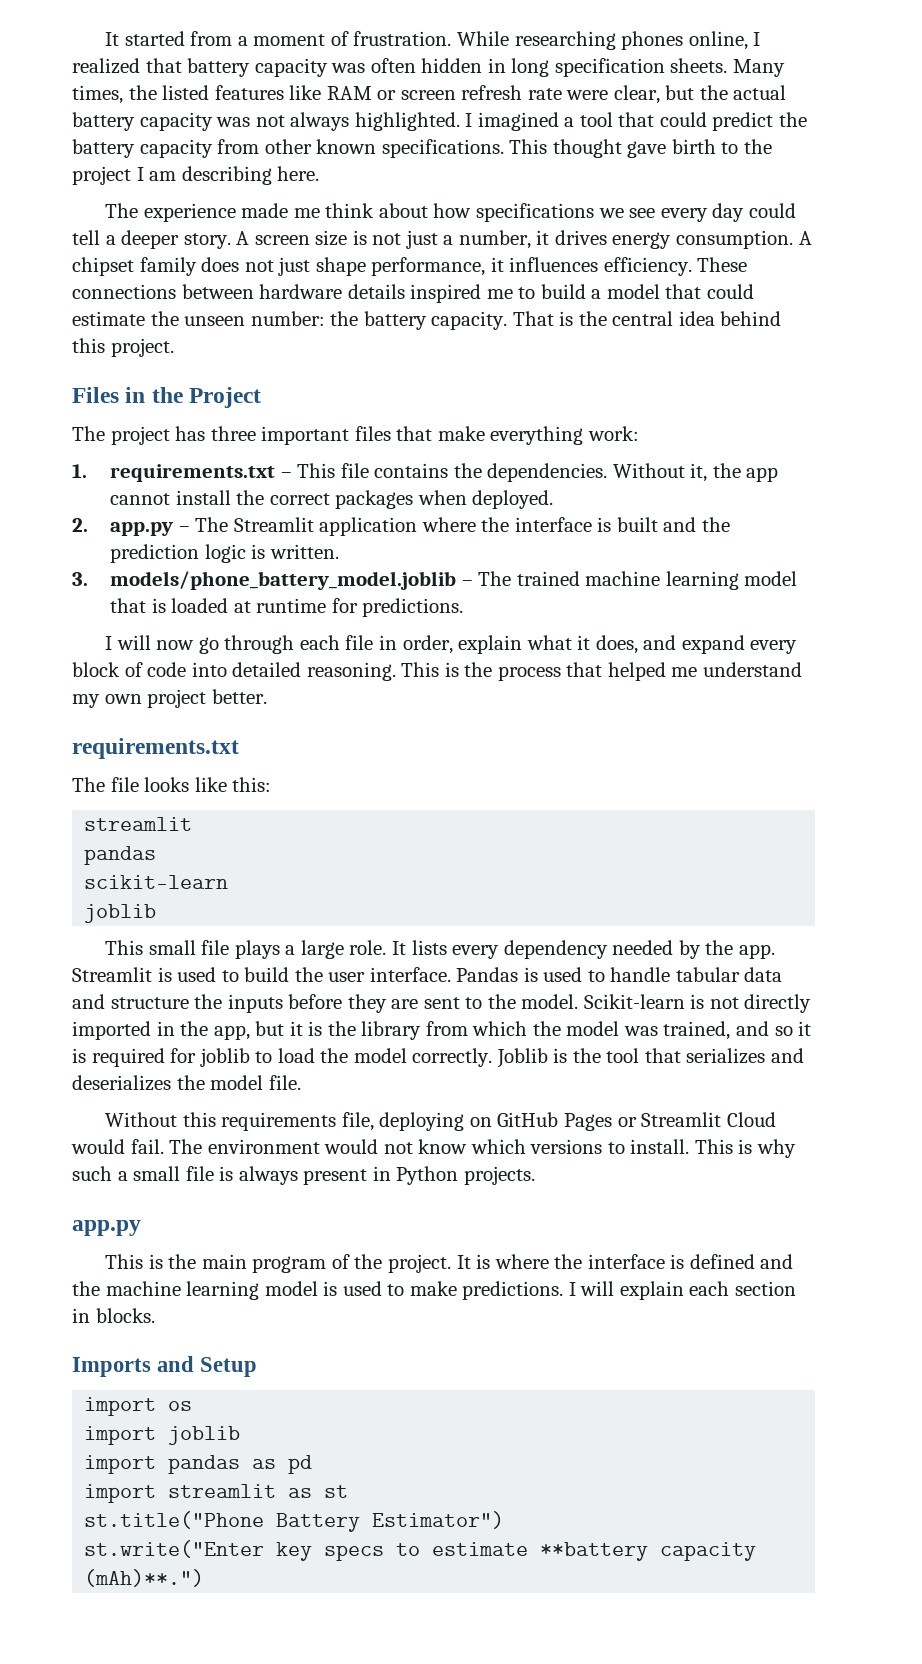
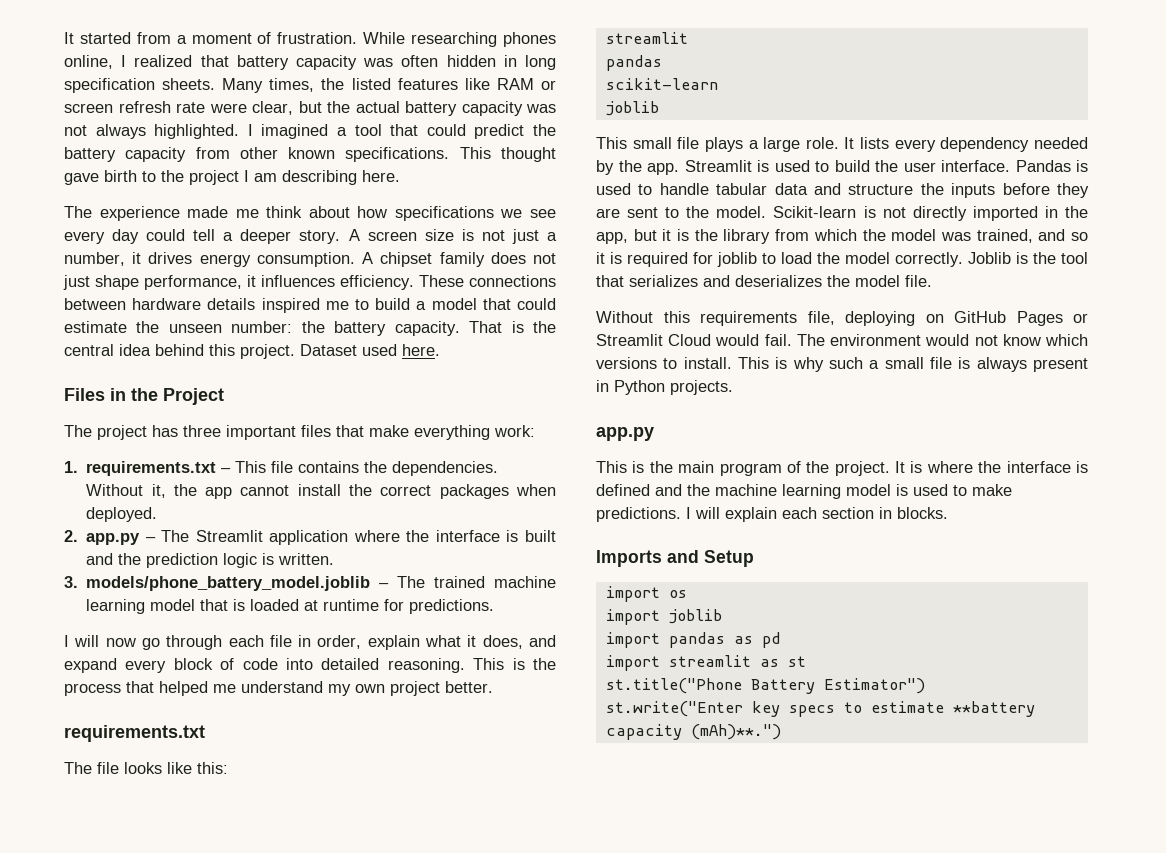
(174, 347) none -> [300,344,440,356] Dataset used here.

